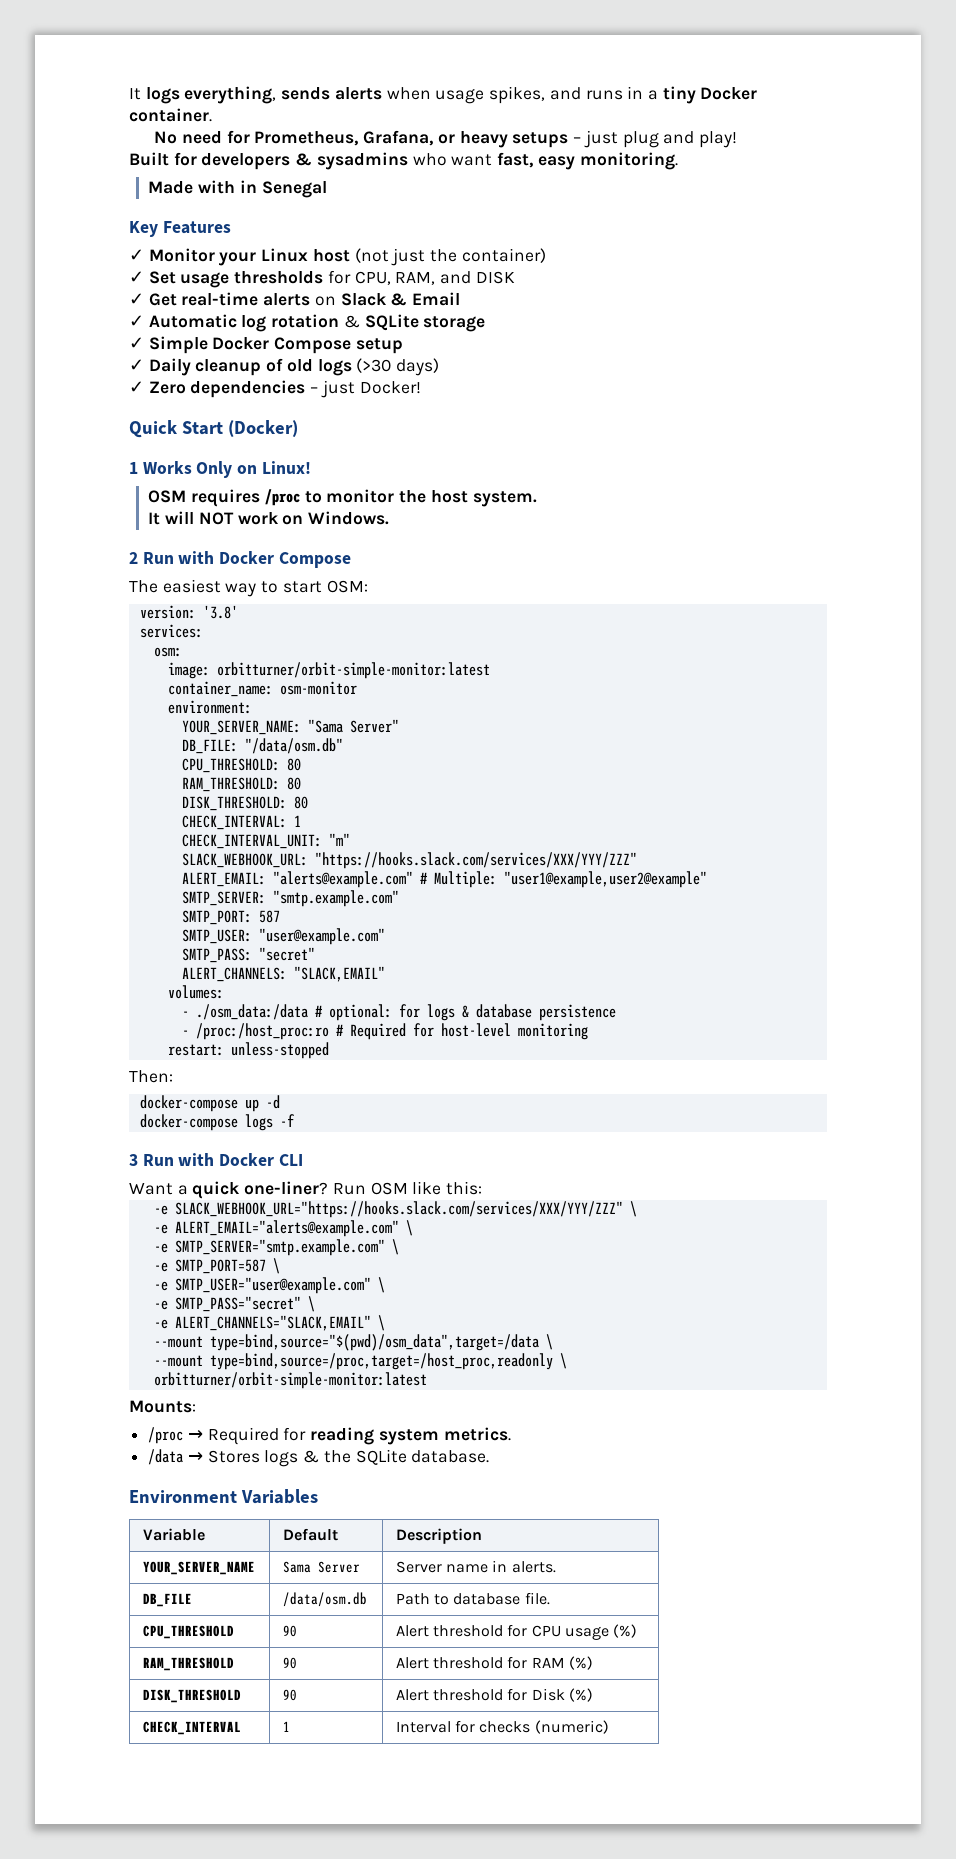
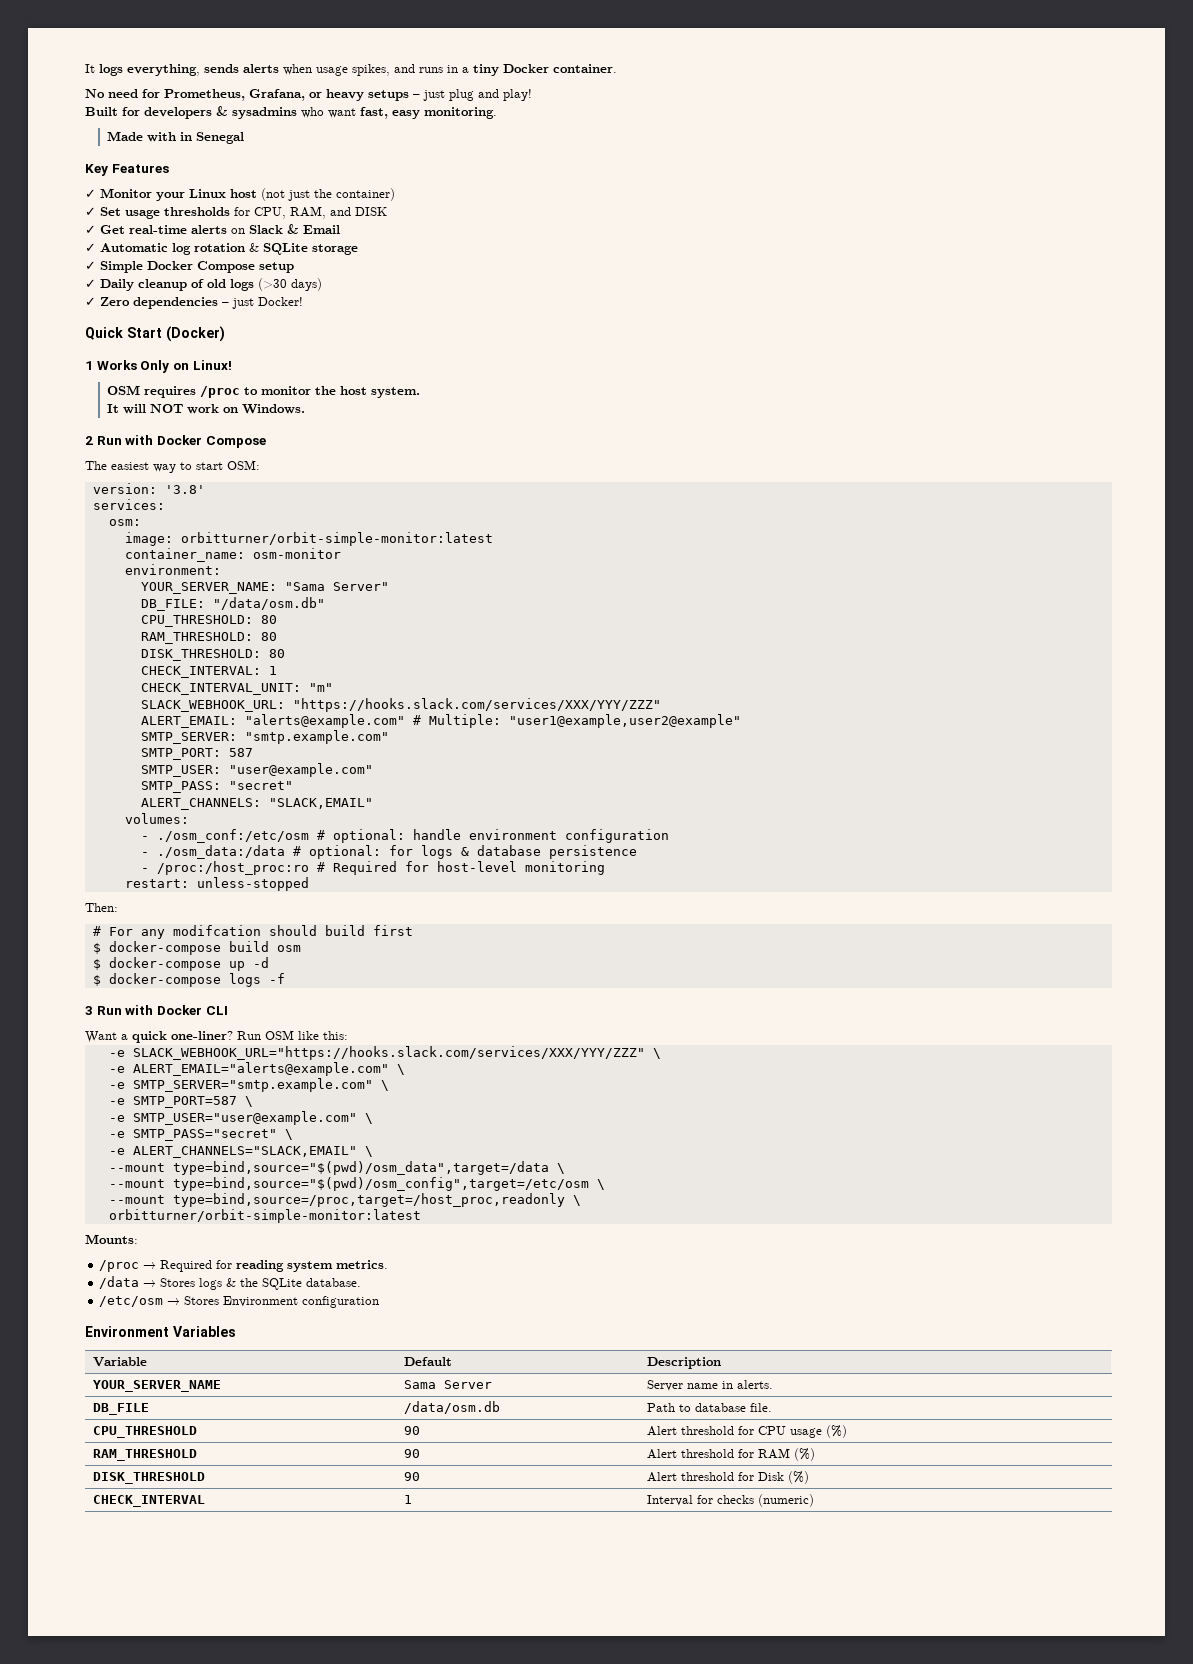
(224, 992) none -> [140,829,669,843] // - ./osm_conf:/etc/osm # optional: handle environment configuration
(173, 1076) none -> [92,925,413,939] [92,941,301,955] [92,959,101,970] # For any modifcation should build first // $ docker-compose build osm // $
(280, 1102) none -> [92,975,101,986] $
(553, 1342) none -> [108,1177,605,1191] // --mount type=bind,source="$(pwd)/osm_config",target=/etc/osm \
(490, 1456) none -> [99,1296,380,1308] // /etc/osm → Stores Environment configuration

